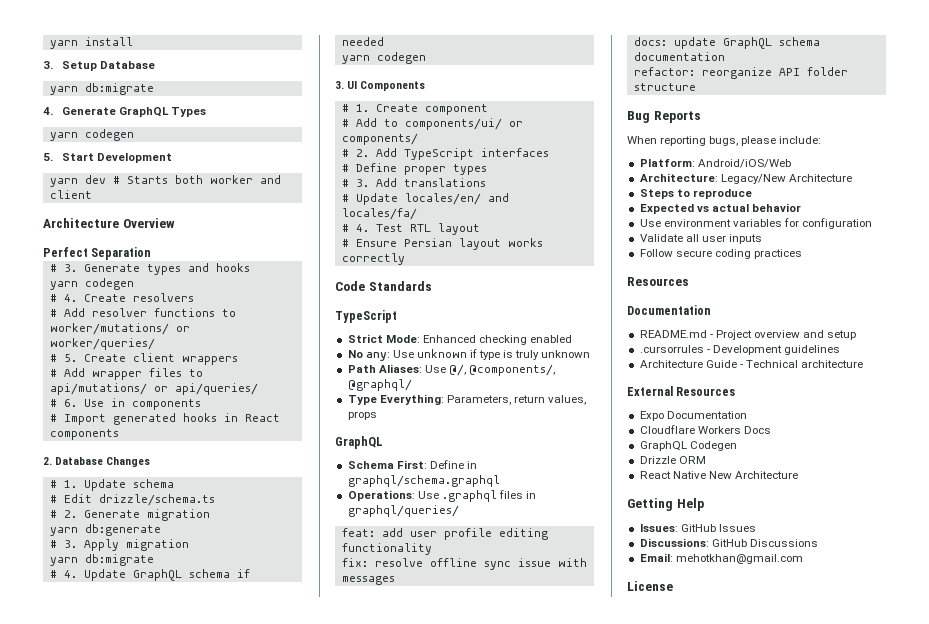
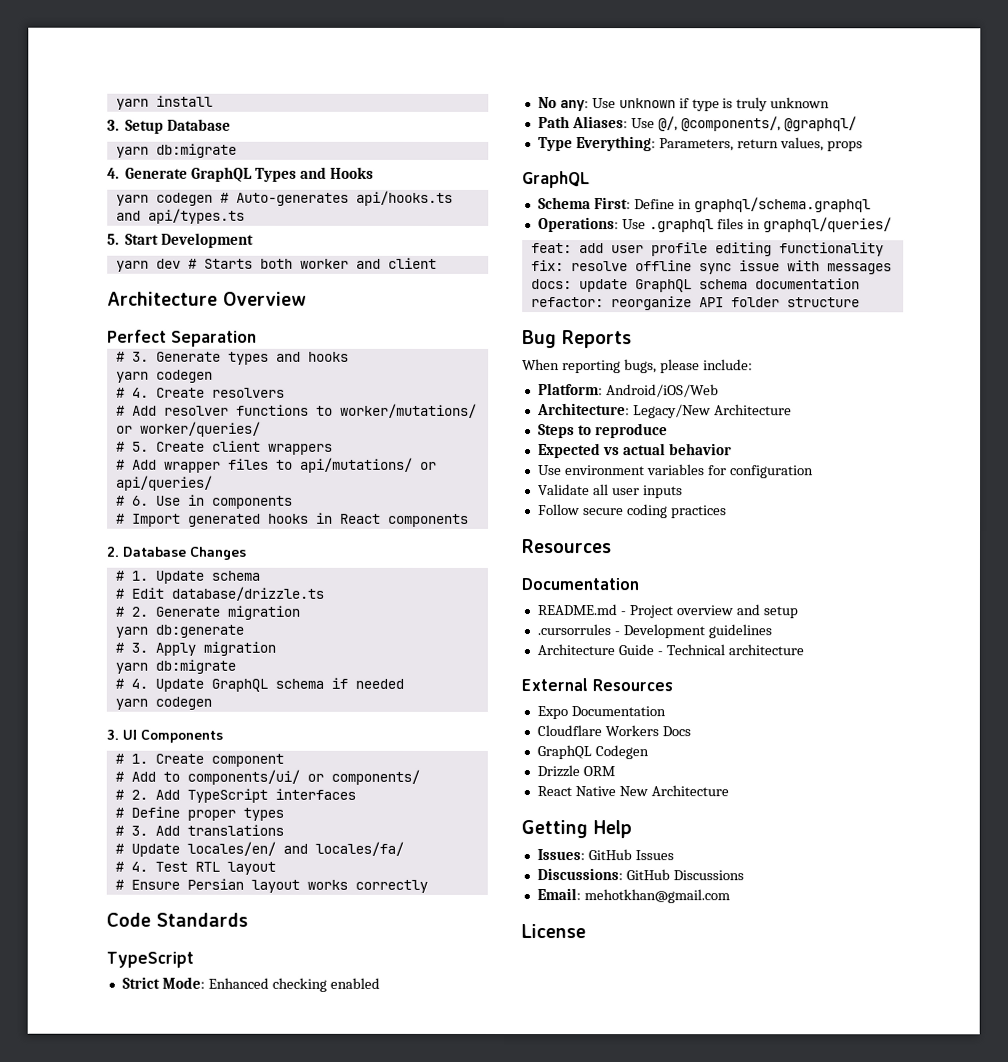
[49,129,134,141] // yarn codegen -> [299,166,374,179] [115,190,453,206] [115,208,245,224] and Hooks // yarn codegen # Auto-generates api/hooks.ts and api/types.ts
[98,494,215,506] drizzle/schema.ts -> [170,586,324,601] database/drizzle.ts

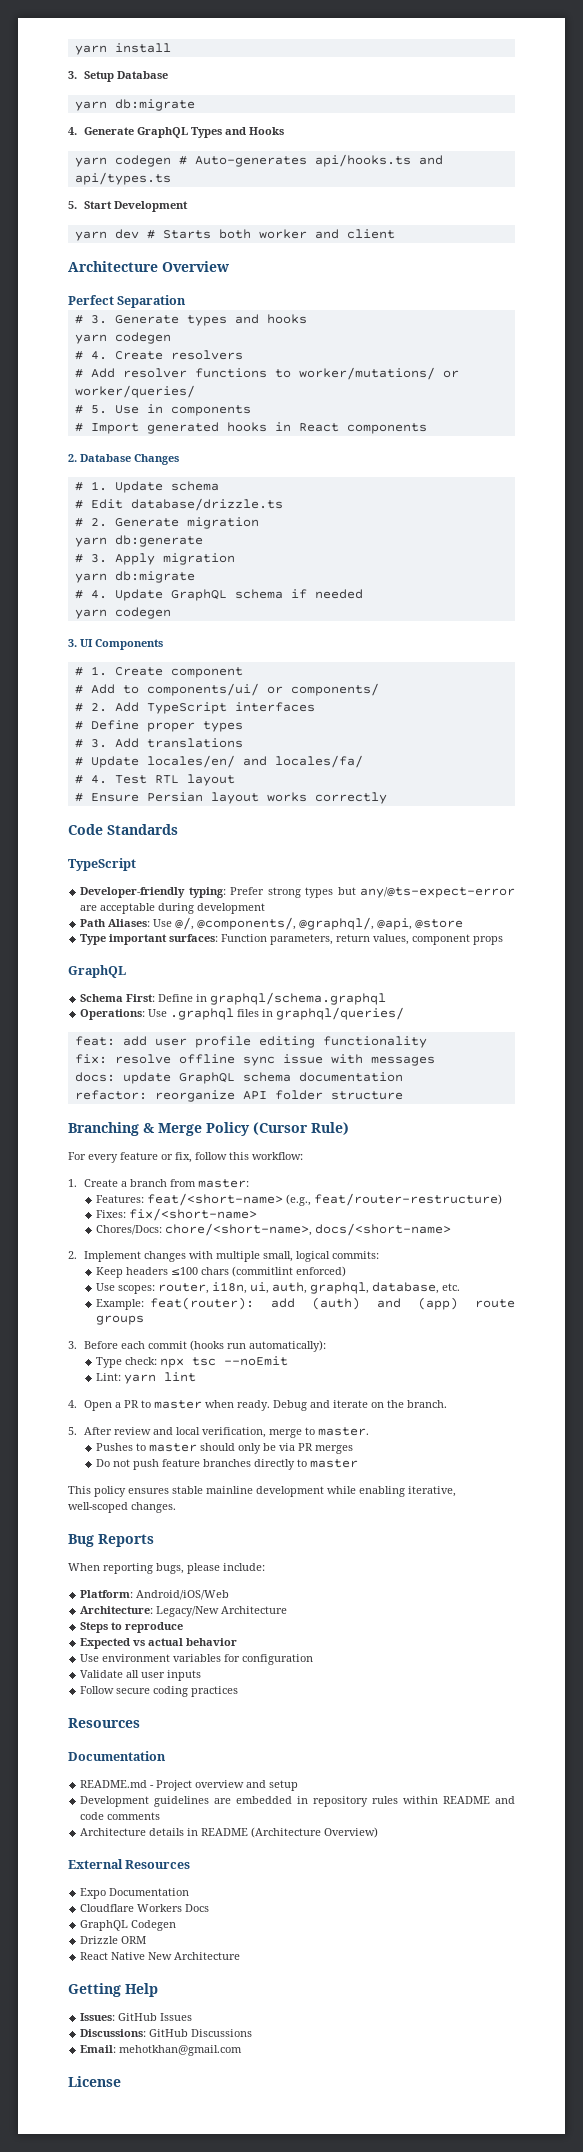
[155,440,333,455] [115,457,437,473] [115,475,213,491] [115,495,149,506] Create client wrappers // # Add wrapper files to api/mutations/ or api/queries/ // # 6. -> (107, 409) none
[121,976,380,992] [537,97,831,112] Strict Mode: Enhanced checking enabled // No any: Use unknown if type is truly unknown -> [80,887,515,898] [80,903,266,914] Developer-friendly typing: Prefer strong types but any/@ts-expect-error are acceptable during development
[783,116,857,132] [537,136,734,152] @graphql/ // Type Everything: Parameters, -> [299,917,464,930] [80,934,334,945] @graphql/, @api, @store // Type important surfaces: Function parameters,
(824, 144) none -> [412,934,471,945] component
(860, 302) none -> [68,1122,349,1136] [68,1152,303,1163] [68,1179,249,1188] [95,1193,502,1206] [95,1208,257,1221] [95,1223,451,1236] [68,1251,379,1262] [95,1266,346,1278] [95,1282,460,1294] [95,1297,515,1310] [95,1315,144,1325] [68,1340,326,1352] [95,1356,288,1368] [95,1372,196,1384] [68,1400,447,1411] [68,1427,369,1438] [95,1443,353,1454] [95,1459,358,1470] [68,1486,456,1497] [68,1502,176,1513] // Branching & Merge Policy (Cursor Rule) // For every feature or fix, follow this workflow: // 1. Create a branch from master: // Features: feat/<short-name> (e.g., feat/router-restructure) // Fixes: fix/<short-name> // Chores/Docs: chore/<short-name>, docs/<short-name> // 2. Implement changes with multiple small, logical commits: // Keep headers ≤100 chars (commitlint enforced) // Use scopes: router, i18n, ui, auth, graphql, database, etc. // Example: feat(router): add (auth) and (app) route groups // 3. Before each commit (hooks run automatically): // Type check: npx tsc --noEmit // Lint: yarn lint // 4. Open a PR to master when ready. Debug and iterate on the branch. // 5. After review and local verification, merge to master. // Pushes to master should only be via PR merges // Do not push feature branches directly to master // This policy ensures stable mainline development while enabling iterative, well-scoped changes.
[536,624,620,636] .cursorrules - -> (299, 1785) none
[536,644,804,656] // Architecture Guide - Technical architecture -> [214,1796,515,1807] [80,1812,161,1820] [80,1827,379,1838] are embedded in repository rules within README and code comments // Architecture details in README (Architecture Overview)

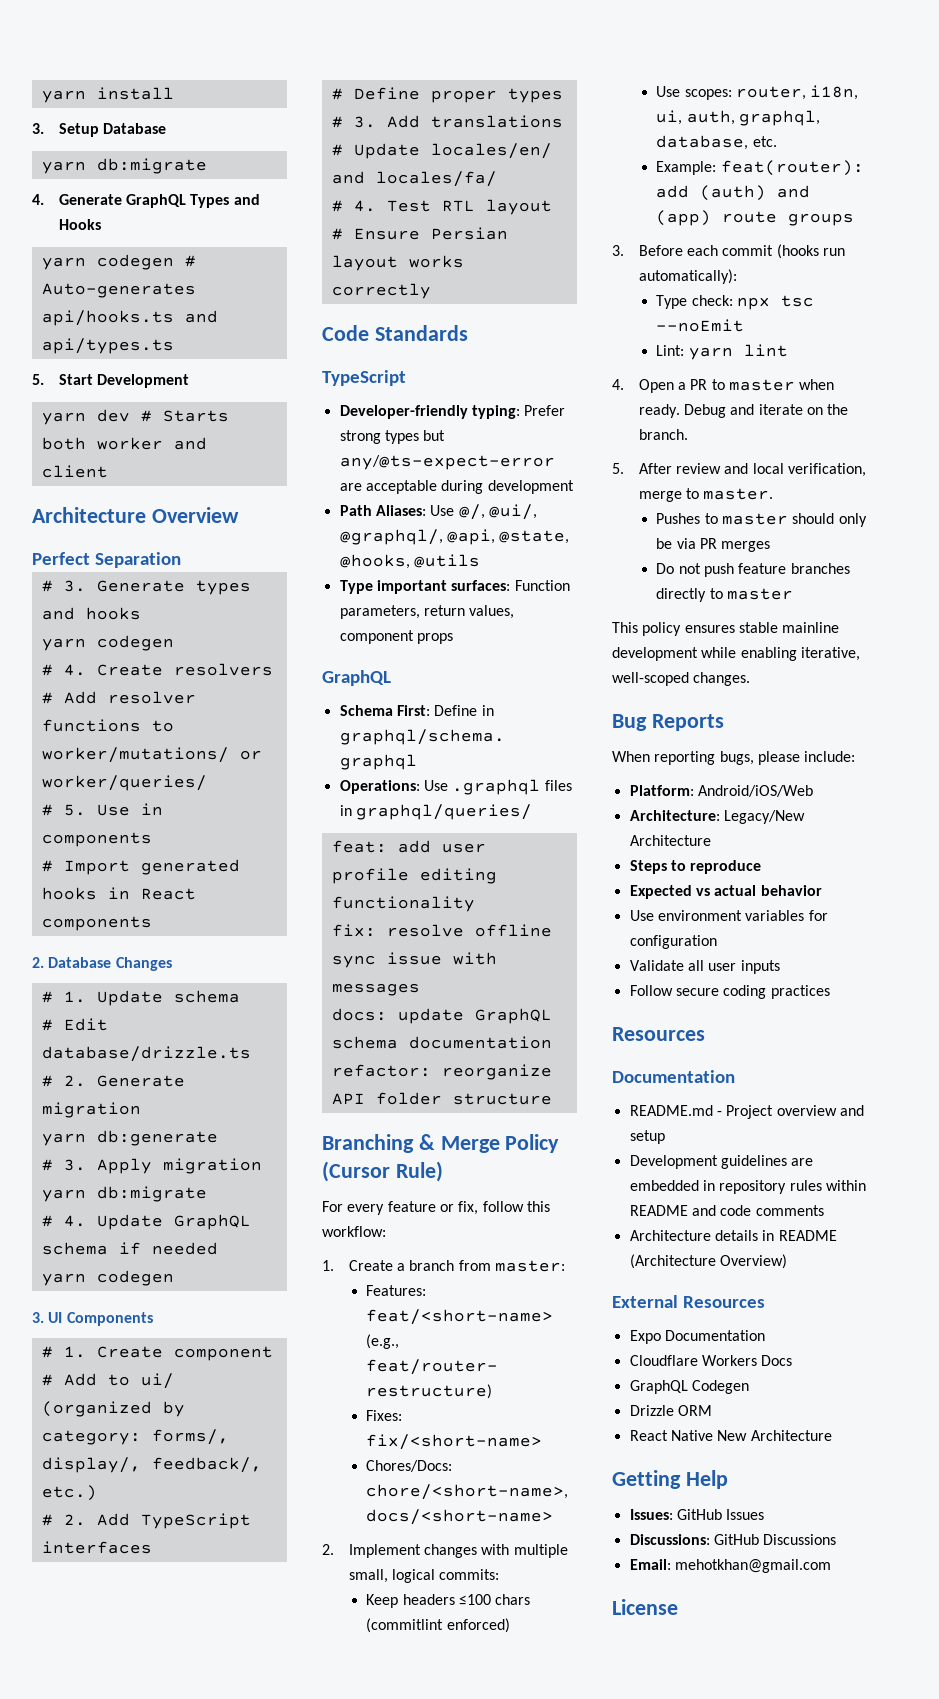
[146,683,379,696] components/ui/ or components/ -> [140,1373,174,1389] [41,1401,185,1417] [41,1429,229,1445] [41,1457,262,1473] [41,1485,97,1501] ui/ (organized by category: forms/, display/, feedback/, etc.)
[197,917,297,930] @components/, -> [488,504,537,520] @ui/,
[415,919,464,929] @store -> [499,530,570,544] [339,554,480,569] @state, @hooks, @utils

